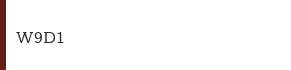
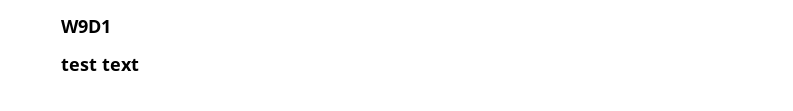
(65, 38) none -> [61,58,139,71] // test text

